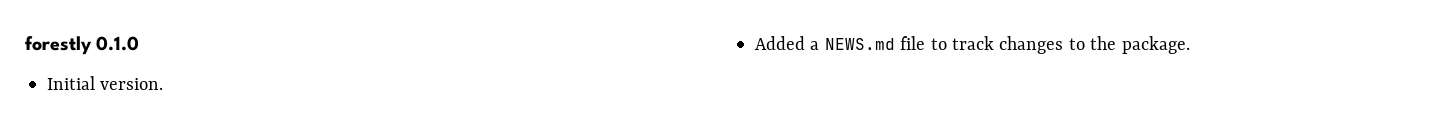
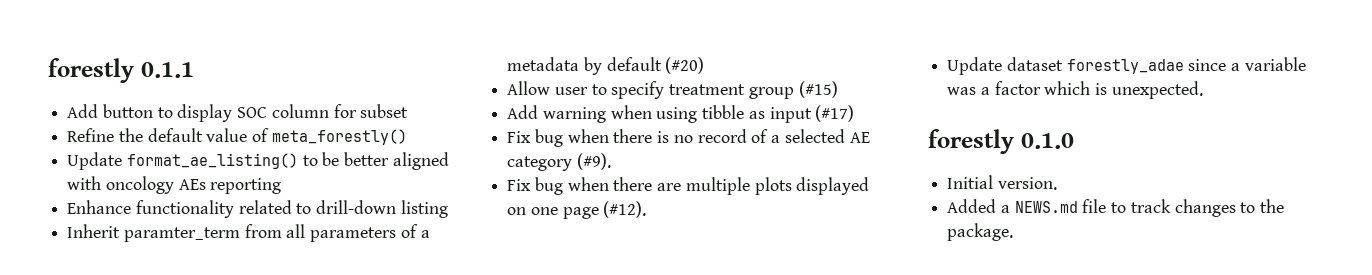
[25,36,92,55] forestly -> [48,58,194,83] [67,104,409,122] [67,128,407,145] [67,152,449,170] [67,176,282,194] [67,200,448,218] [67,224,430,242] [507,57,705,75] [507,81,838,99] [507,105,855,123] [507,129,870,147] [507,153,611,171] [507,177,870,195] [507,201,647,219] [947,57,1306,75] [947,81,1203,99] [928,129,1014,154] forestly 0.1.1 // Add button to display SOC column for subset // Refine the default value of meta_forestly() // Update format_ae_listing() to be better aligned with oncology AEs reporting // Enhance functionality related to drill-down listing // Inherit paramter_term from all parameters of a metadata by default (#20) // Allow user to specify treatment group (#15) // Add warning when using tibble as input (#17) // Fix bug when there is no record of a selected AE category (#9). // Fix bug when there are multiple plots displayed on one page (#12). // Update dataset forestly_adae since a variable was a factor which is unexpected. // forestly

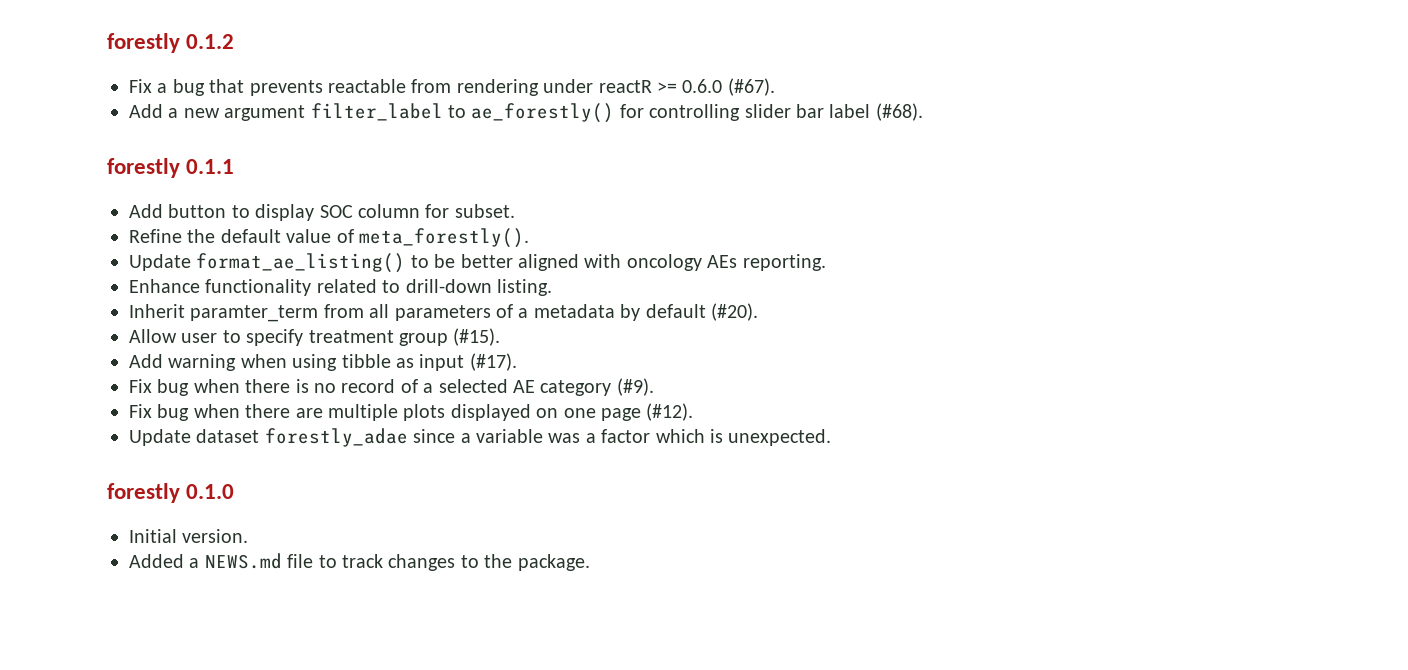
[48,58,134,83] forestly -> [107,33,235,53] [129,78,775,96] [129,103,923,123] [107,158,180,178] forestly 0.1.2 // Fix a bug that prevents reactable from rendering under reactR >= 0.6.0 (#67). // Add a new argument filter_label to ae_forestly() for controlling slider bar label (#68). // forestly
[360,104,409,118] subset -> [454,204,515,218] subset.
[271,129,407,145] meta_forestly() -> [359,228,529,248] meta_forestly().
[210,178,282,194] reporting -> [742,254,826,271] reporting.
[400,200,448,218] listing -> [496,279,552,296] listing.
[665,57,705,74] (#20) -> [710,303,758,321] (#20).
[798,81,838,98] (#15) -> [453,328,501,346] (#15).
[815,105,855,122] (#17) -> [469,353,517,371] (#17).

